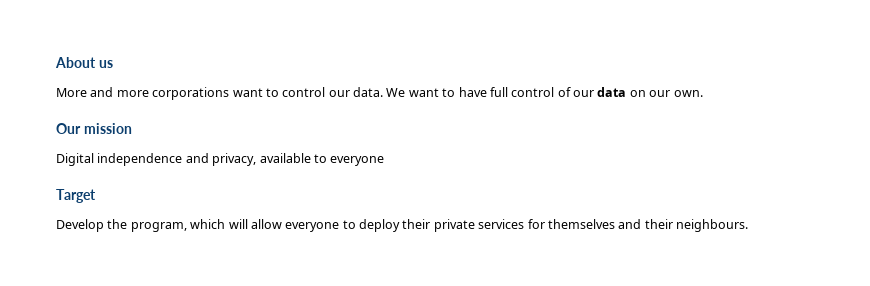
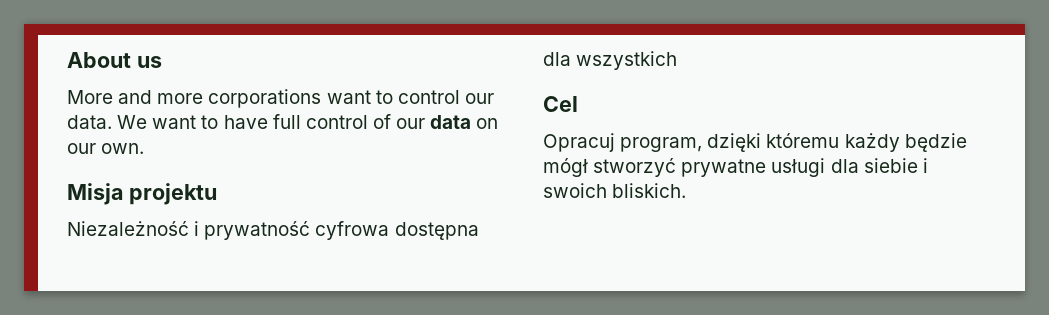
[56,123,132,134] [56,153,385,166] [56,189,96,203] [56,219,748,232] Our mission // Digital independence and privacy, available to everyone // Target // Develop the program, which will allow everyone to deploy their private services for themselves and their neighbours. -> [67,183,217,205] [67,221,479,240] [543,51,678,70] [543,96,578,112] [543,133,967,152] [543,158,928,177] [543,183,687,198] Misja projektu // Niezależność i prywatność cyfrowa dostępna dla wszystkich // Cel // Opracuj program, dzięki któremu każdy będzie mógł stworzyć prywatne usługi dla siebie i swoich bliskich.

